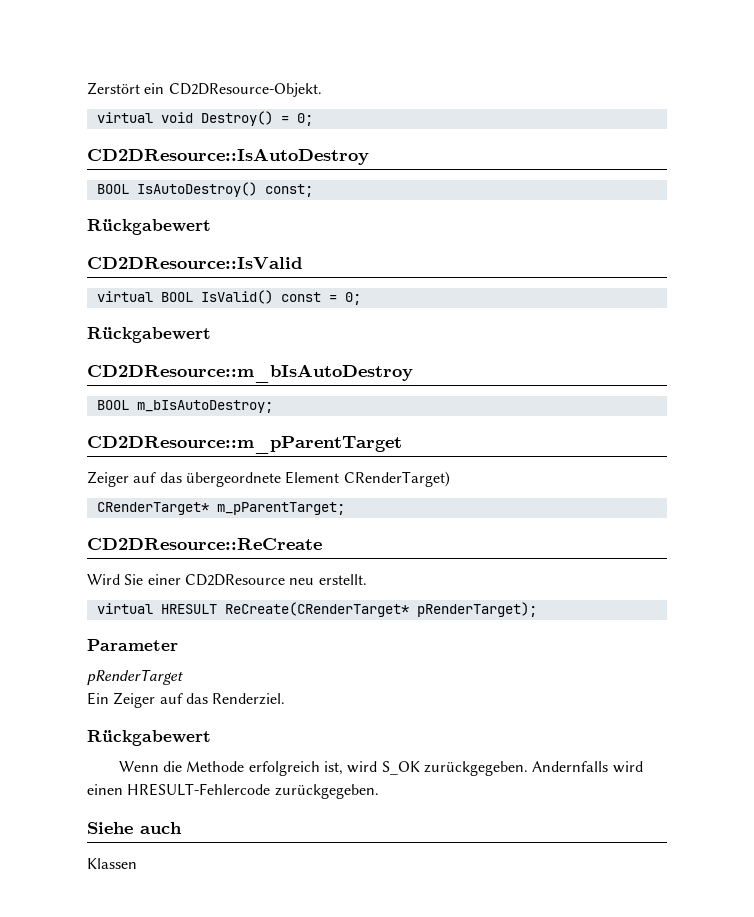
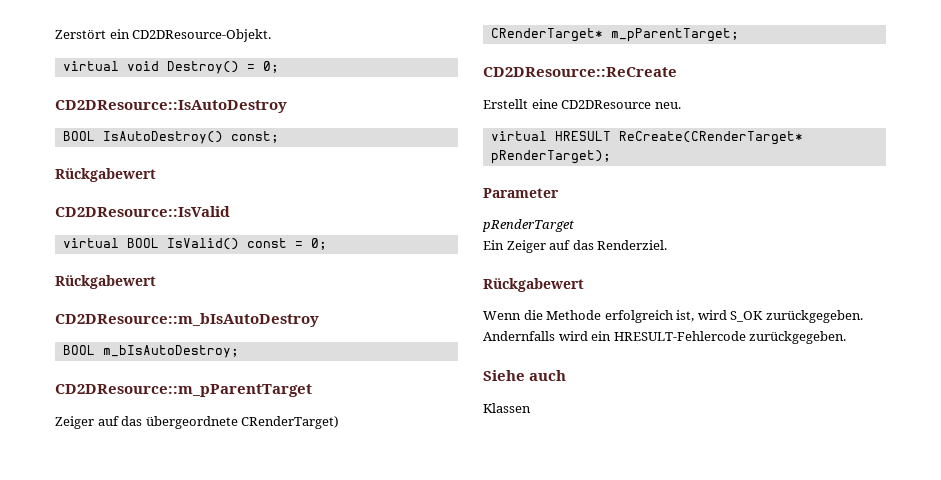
[285,471,340,484] Element -> (238, 422) none
[87,574,367,586] Wird Sie einer CD2DResource neu erstellt. -> [483,99,681,109] Erstellt eine CD2DResource neu.
[87,784,123,795] einen -> [591,331,612,341] ein

